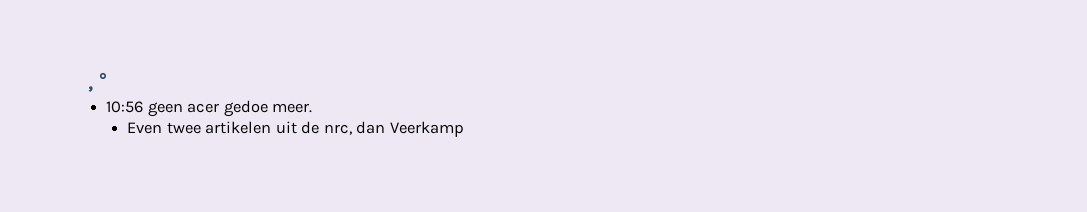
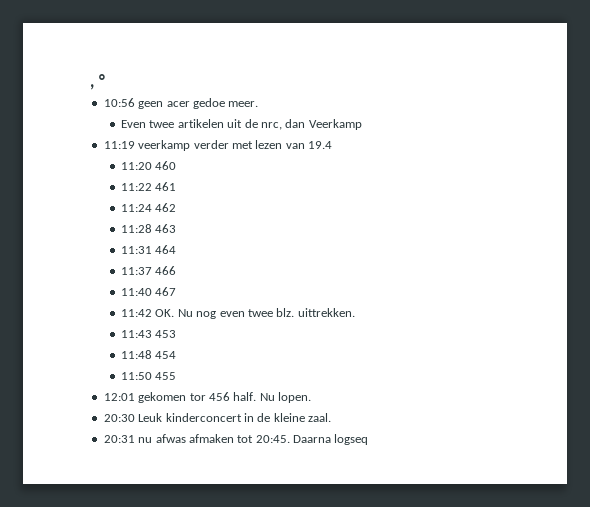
(464, 129) none -> [103,140,332,151] [121,161,177,170] [121,182,177,191] [121,203,177,212] [121,224,177,233] [121,245,177,254] [121,266,177,275] [121,287,177,296] [121,308,355,319] [121,330,177,338] [121,350,177,359] [121,372,177,380] [103,392,311,403] [103,413,331,422] [103,434,369,445] // 11:19 veerkamp verder met lezen van 19.4 // 11:20 460 // 11:22 461 // 11:24 462 // 11:28 463 // 11:31 464 // 11:37 466 // 11:40 467 // 11:42 OK. Nu nog even twee blz. uittrekken. // 11:43 453 // 11:48 454 // 11:50 455 // 12:01 gekomen tor 456 half. Nu lopen. // 20:30 Leuk kinderconcert in de kleine zaal. // 20:31 nu afwas afmaken tot 20:45. Daarna logseq

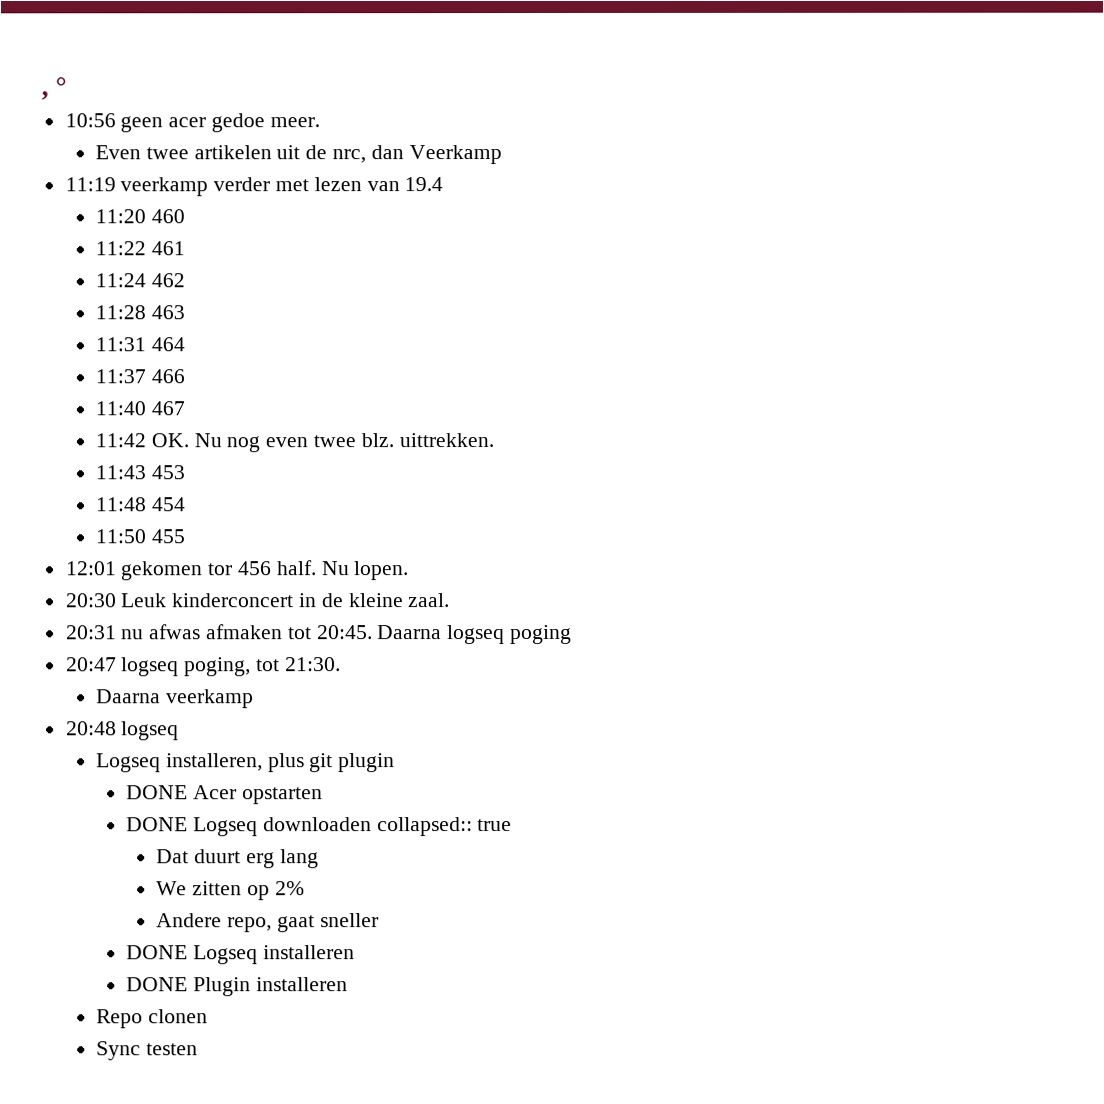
(369, 439) none -> [510,624,573,645] [65,657,341,677] [95,689,254,709] [65,721,180,741] [95,753,396,773] [126,785,323,805] [126,817,513,837] [156,849,319,869] [156,881,305,901] [156,913,379,933] [126,945,355,965] [126,977,348,997] [95,1009,208,1029] [95,1041,198,1061] poging // 20:47 logseq poging, tot 21:30. // Daarna veerkamp // 20:48 logseq // Logseq installeren, plus git plugin // DONE Acer opstarten // DONE Logseq downloaden collapsed:: true // Dat duurt erg lang // We zitten op 2% // Andere repo, gaat sneller // DONE Logseq installeren // DONE Plugin installeren // Repo clonen // Sync testen

